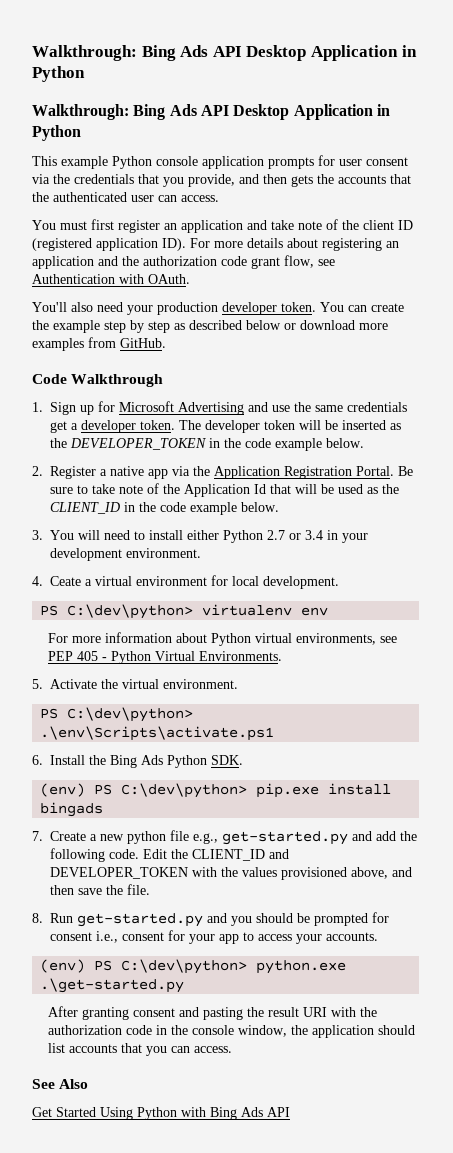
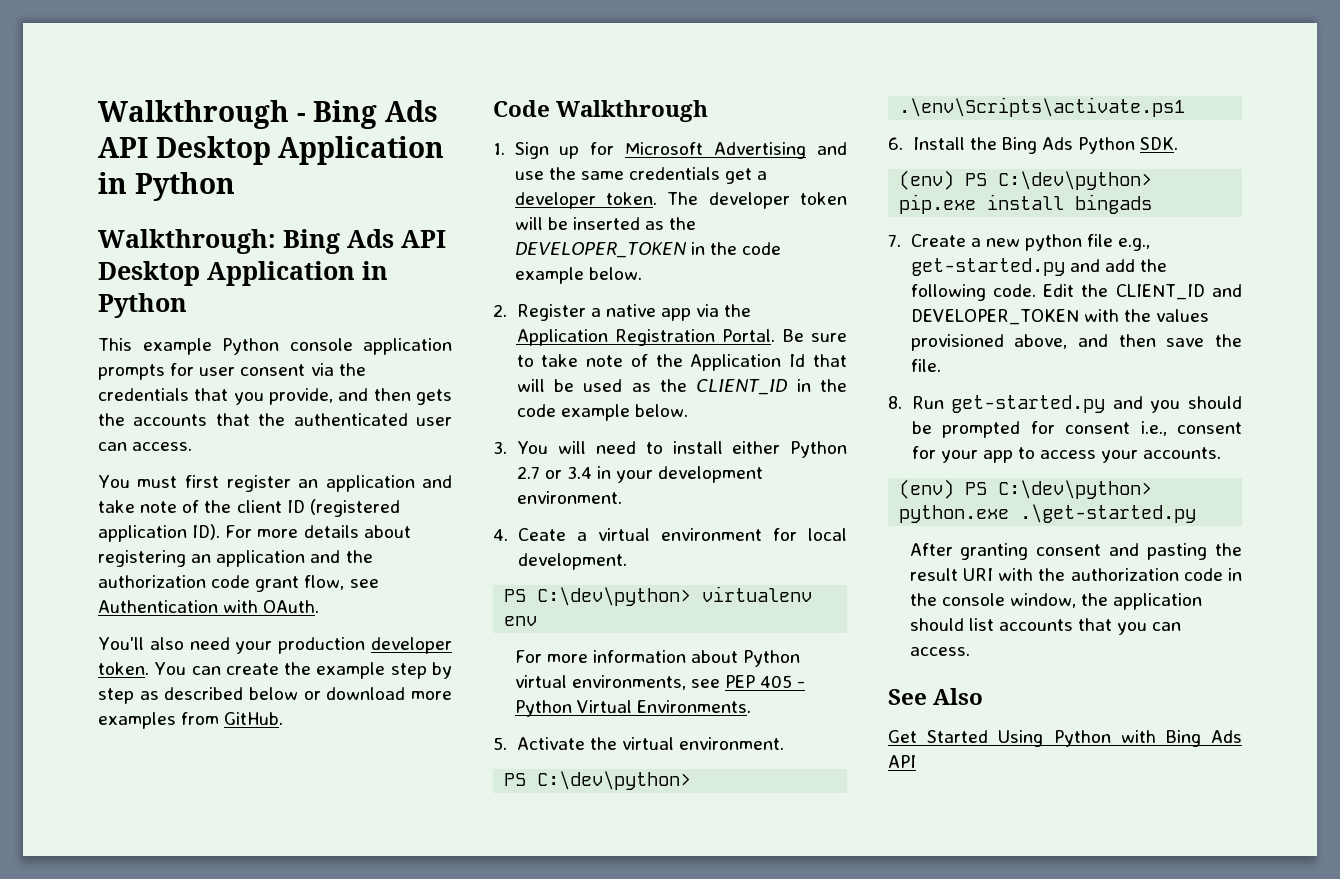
[32,45,137,61] Walkthrough: -> [98,100,306,129] Walkthrough -

